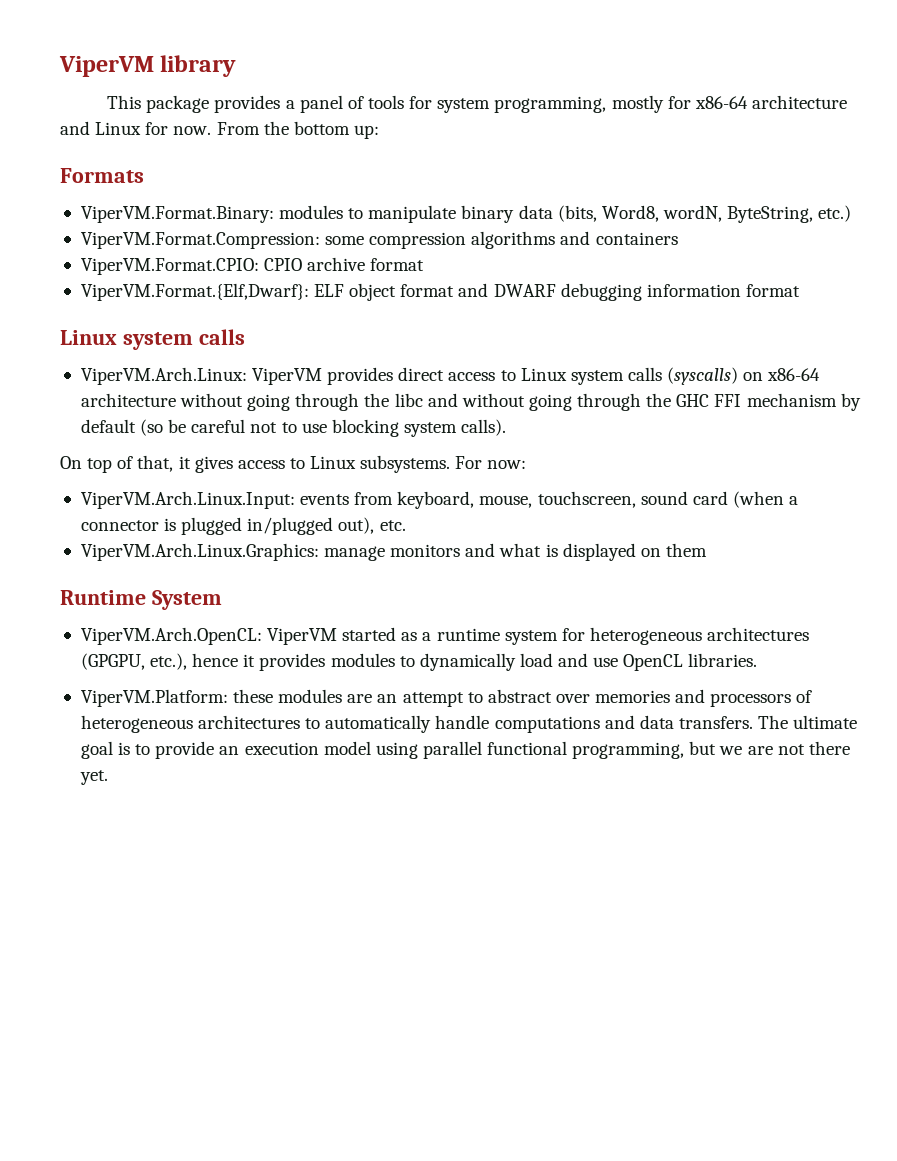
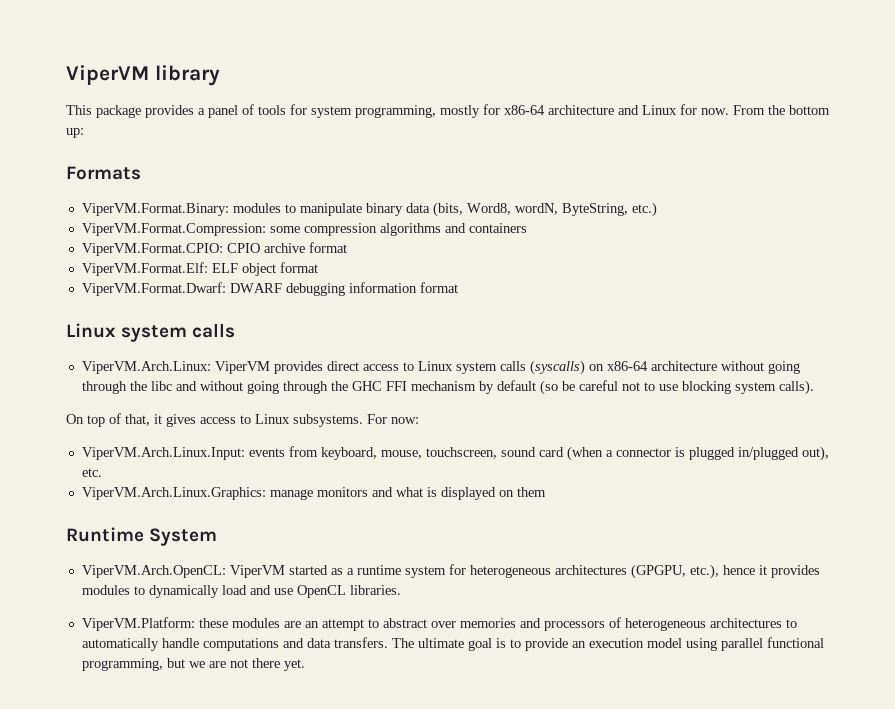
[80,283,309,301] ViperVM.Format.{Elf,Dwarf}: -> [81,262,208,276] ViperVM.Format.Elf:
[458,283,489,297] and -> [81,282,226,296] // ViperVM.Format.Dwarf:

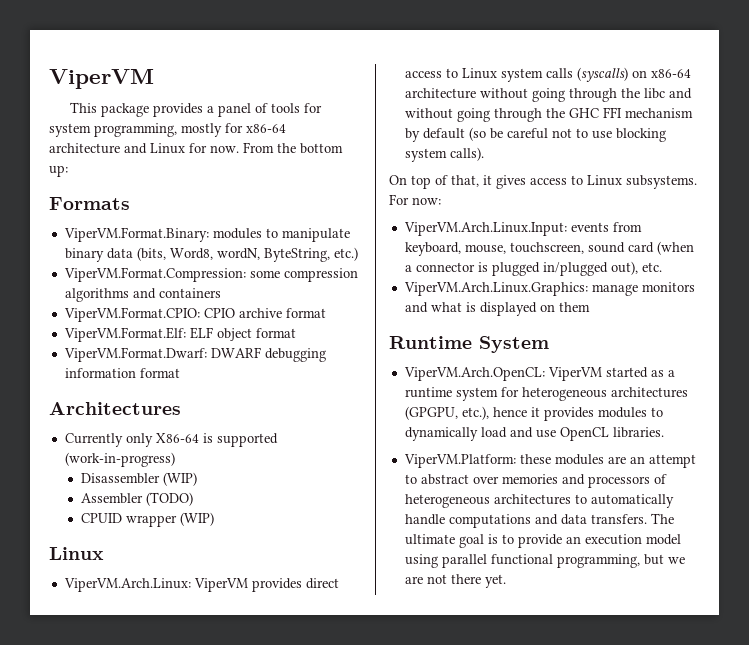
[66,65,220,86] ViperVM library -> [49,69,154,89] ViperVM
[66,323,236,342] // Linux system calls -> [49,402,181,415] [64,433,278,447] [64,452,175,467] [81,472,198,486] [81,492,194,506] [81,512,215,527] [49,547,104,560] // Architectures // Currently only X86-64 is supported (work-in-progress) // Disassembler (WIP) // Assembler (TODO) // CPUID wrapper (WIP) // Linux

